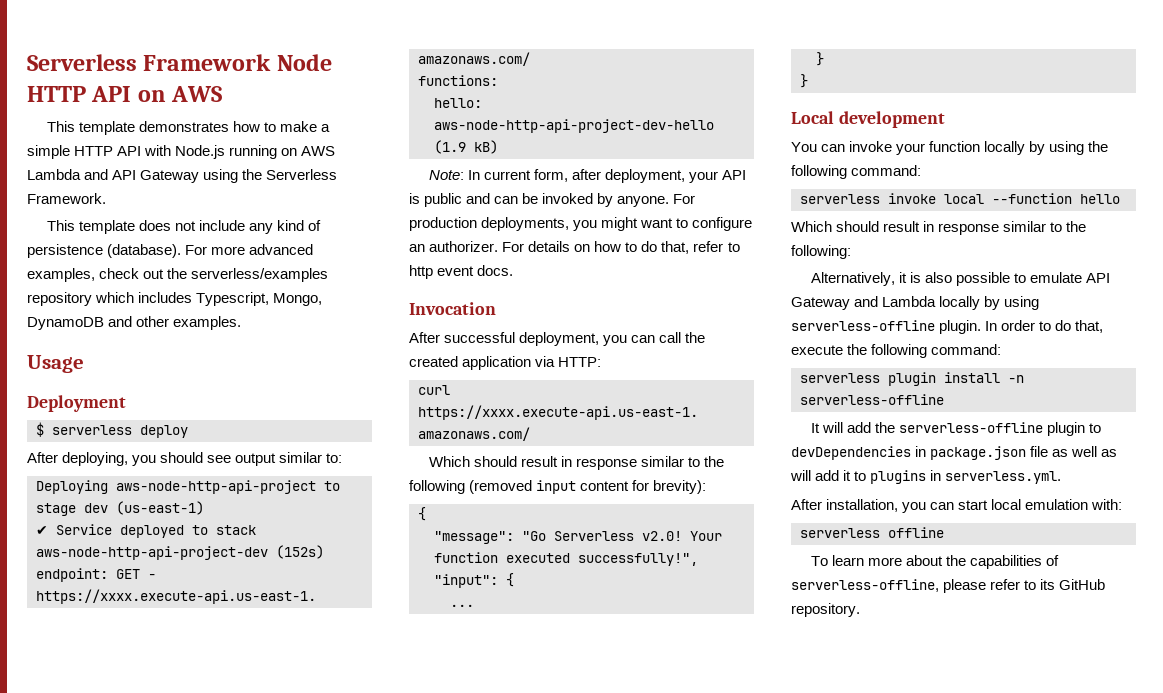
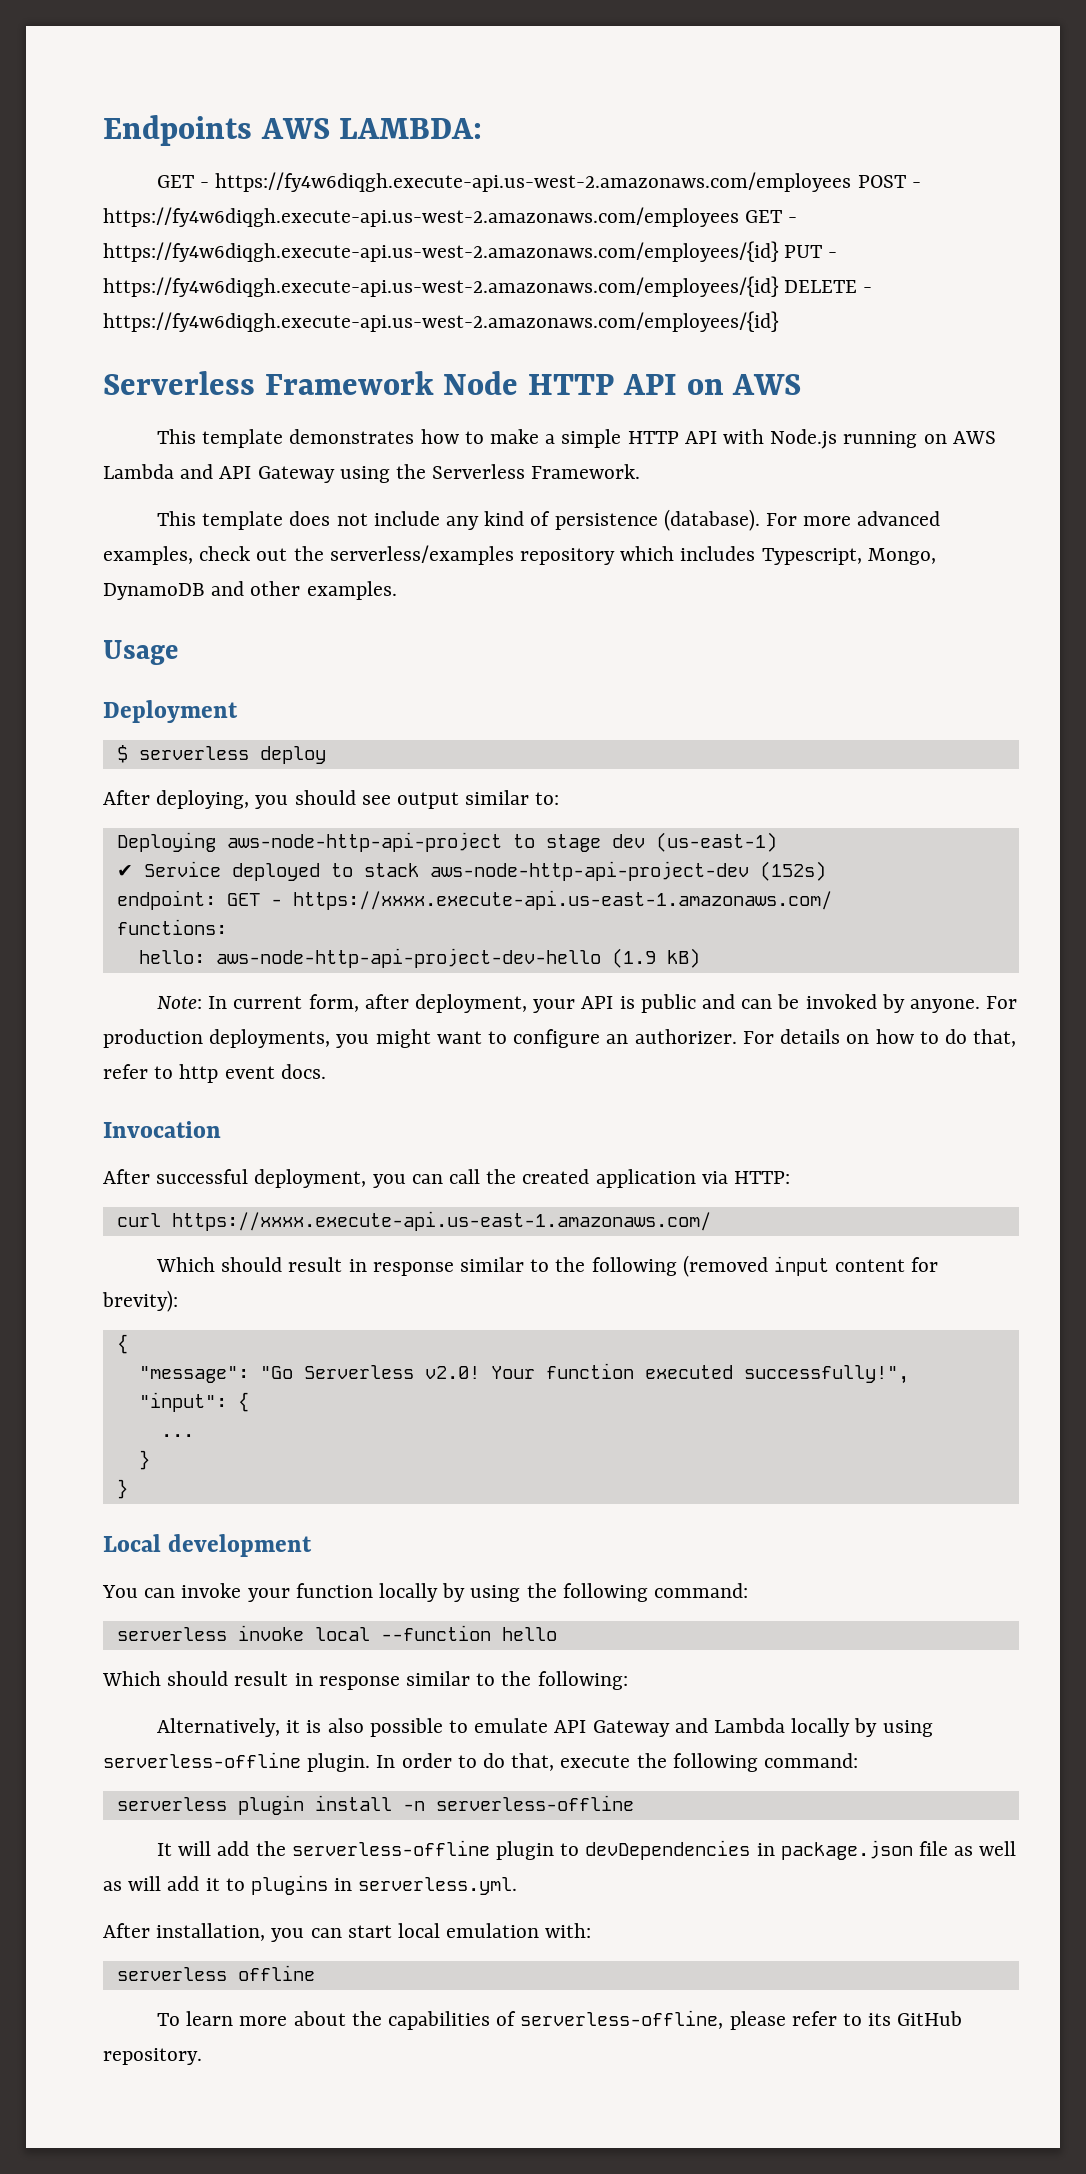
(27, 62) none -> [103,115,483,146] [156,172,921,192] [103,207,798,227] [103,241,838,262] [103,276,873,297] [103,311,779,332] Endpoints AWS LAMBDA: // GET - https://fy4w6diqgh.execute-api.us-west-2.amazonaws.com/employees POST - https://fy4w6diqgh.execute-api.us-west-2.amazonaws.com/employees GET - https://fy4w6diqgh.execute-api.us-west-2.amazonaws.com/employees/{id} PUT - https://fy4w6diqgh.execute-api.us-west-2.amazonaws.com/employees/{id} DELETE - https://fy4w6diqgh.execute-api.us-west-2.amazonaws.com/employees/{id} //

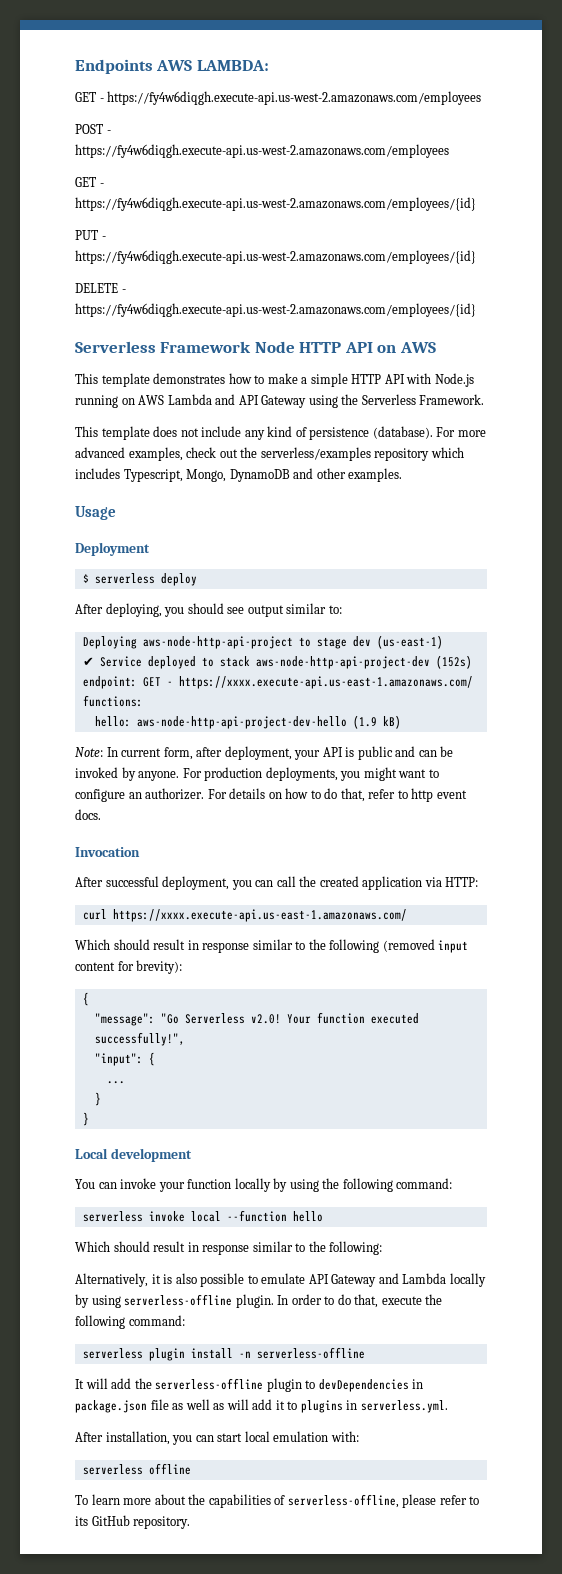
(852, 182) none -> (482, 98) //
(739, 217) none -> (449, 151) //
(779, 251) none -> (476, 204) //
(779, 286) none -> (476, 257) //

